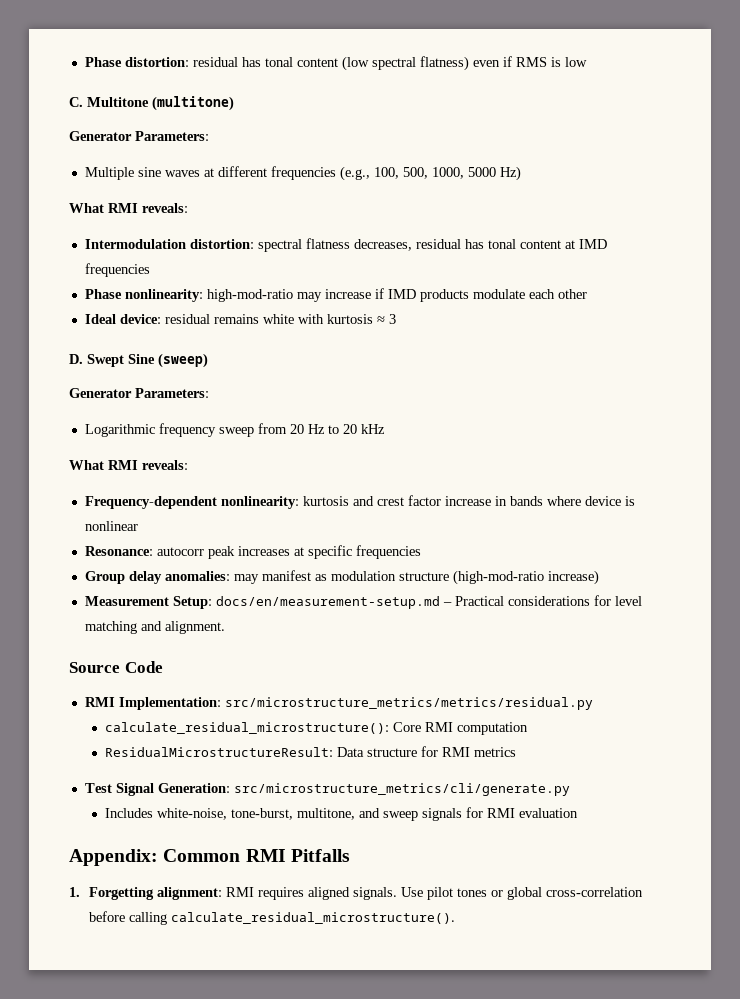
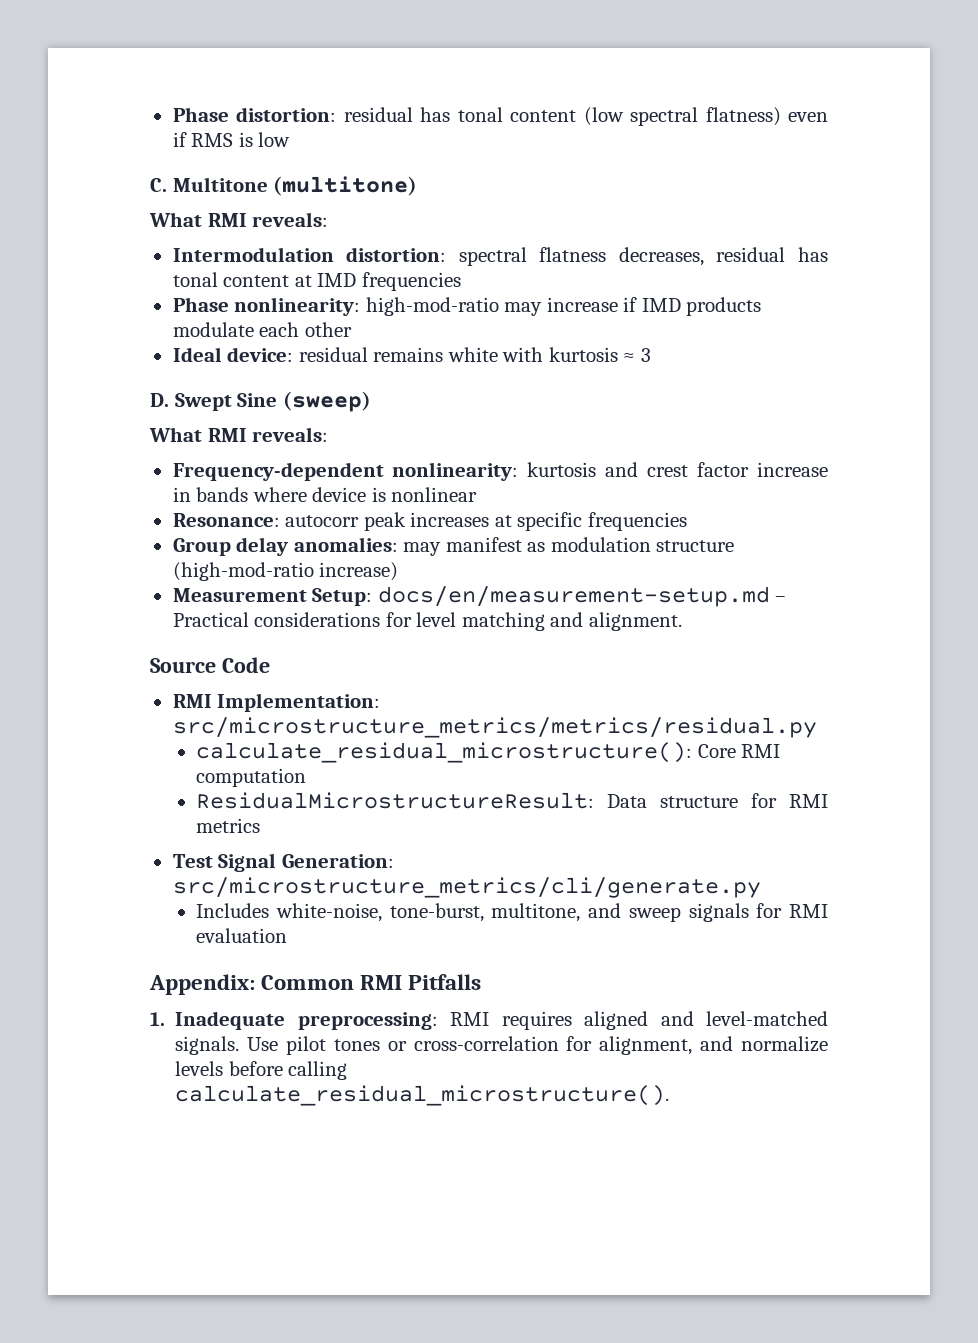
[69,131,209,141] [84,166,521,181] // Generator Parameters: // Multiple sine waves at different frequencies (e.g., 100, 500, 1000, 5000 Hz) -> (418, 186) none
[69,388,209,398] [84,423,385,437] // Generator Parameters: // Logarithmic frequency sweep from 20 Hz to 20 kHz -> (371, 401) none
[88,887,222,900] Forgetting alignment: -> [175,1011,438,1030] Inadequate preprocessing:
(350, 893) none -> [660,1011,828,1026] and level-matched
[506,887,643,900] global cross-correlation -> [413,1036,828,1055] [175,1061,224,1076] cross-correlation for alignment, and normalize levels

